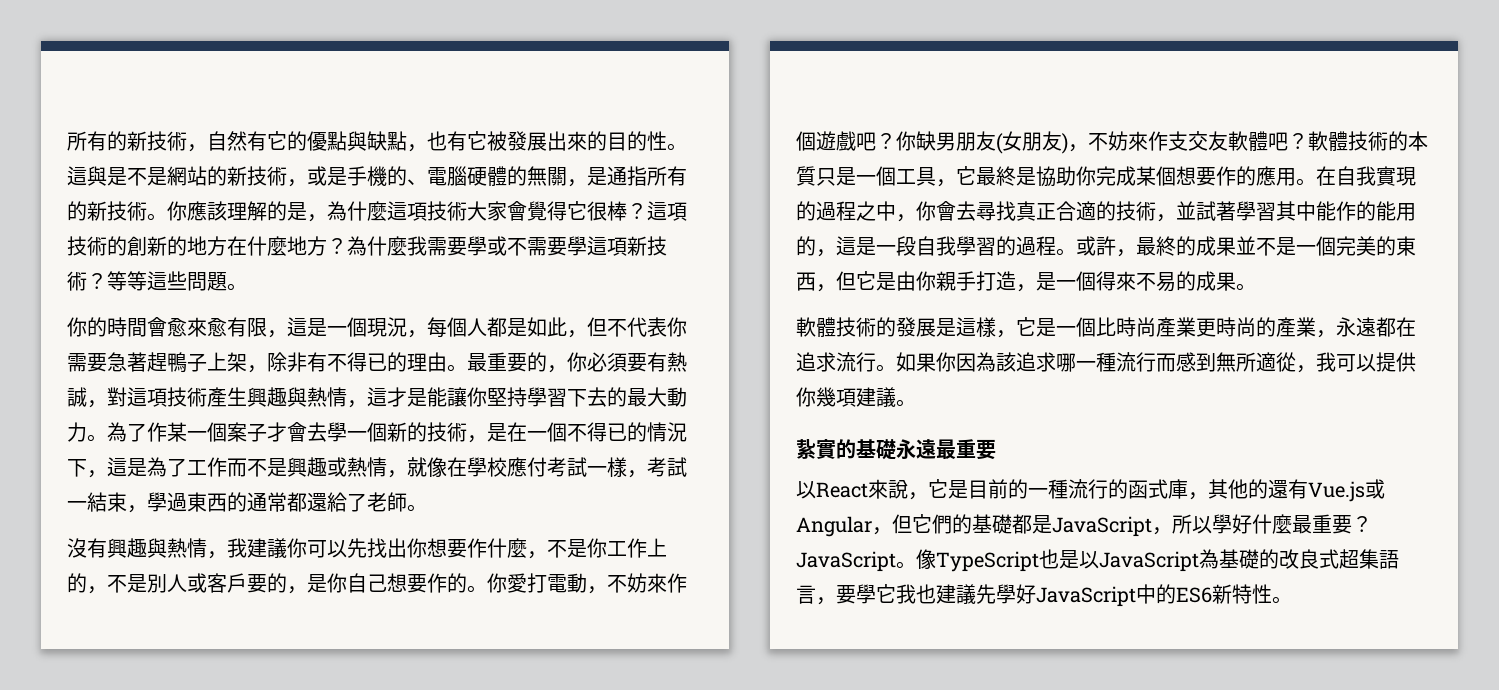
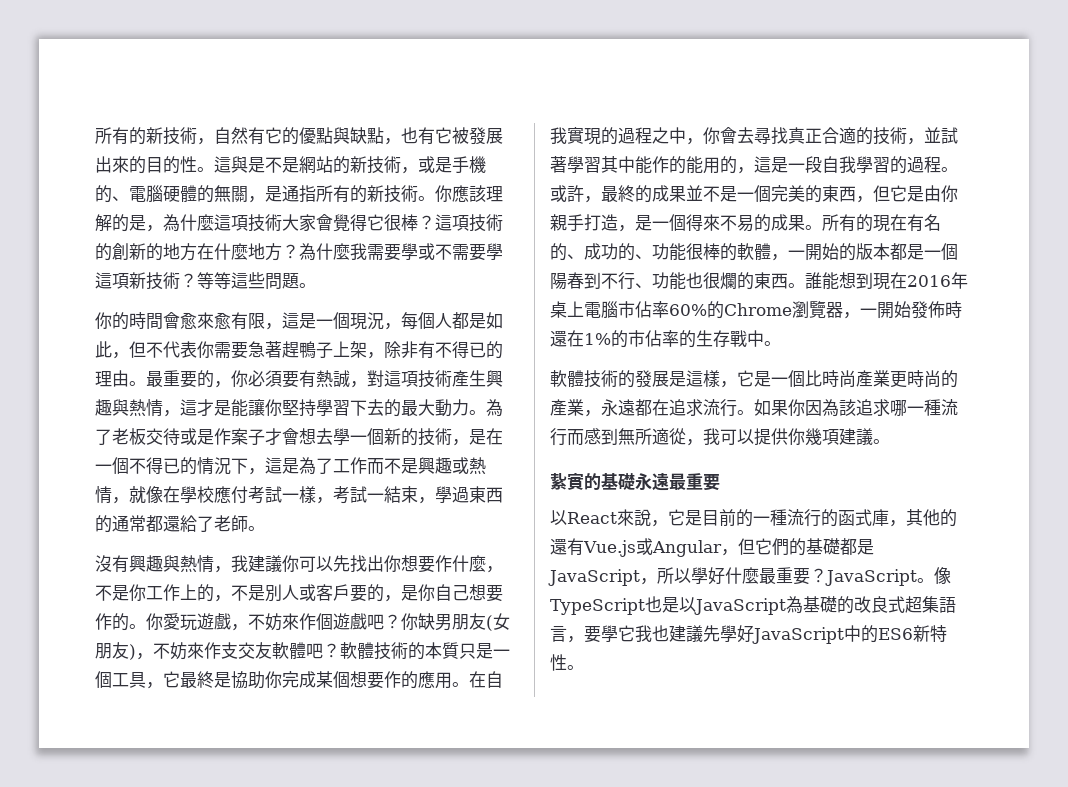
[147,422,227,442] 作某一個 -> [112,428,231,446] 老板交待或是作
(307, 432) none -> [299,428,316,445] 想
[527,573,587,593] 打電動 -> [180,613,231,631] 玩遊戲
(1256, 287) none -> [822,214,941,232] [550,243,958,261] [550,272,968,290] [550,301,962,319] [550,330,781,348] 所有的現在有名的、成功的、功能很棒的軟體，一開始的版本都是一個陽春到不行、功能也很爛的東西。誰能想到現在2016年桌上電腦市佔率60%的Chrome瀏覽器，一開始發佈時還在1%的市佔率的生存戰中。

